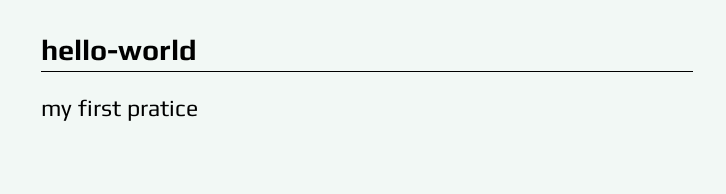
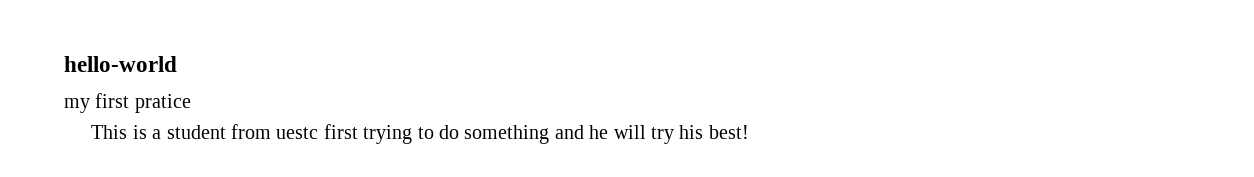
(199, 110) none -> [91,124,749,144] // This is a student from uestc first trying to do something and he will try his best!

